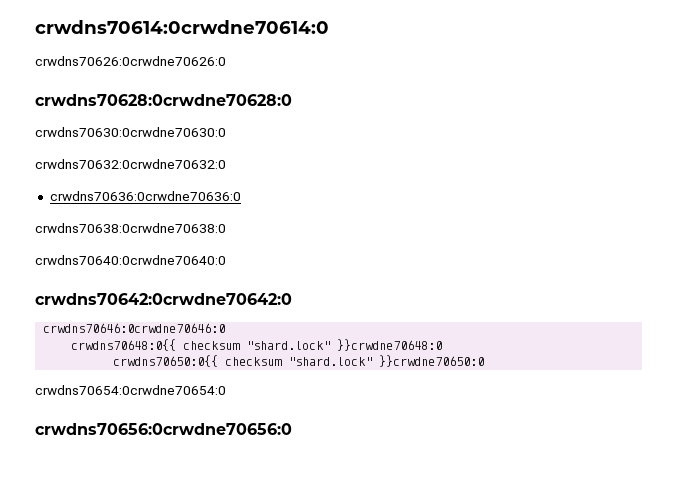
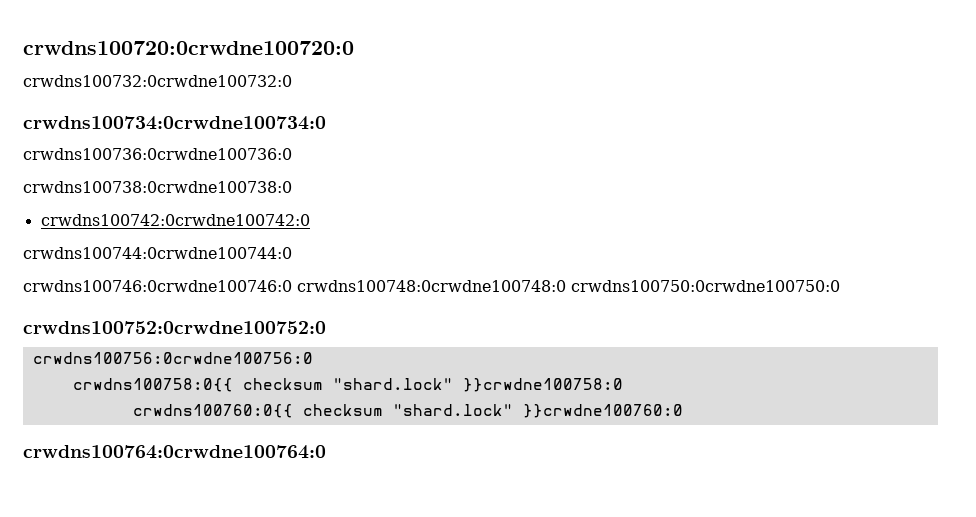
[35,20,329,34] [35,56,226,66] [35,94,292,106] [35,127,226,137] [35,159,226,169] [49,191,241,201] [35,223,226,233] [35,255,226,265] [35,293,292,305] [43,323,226,333] [71,339,443,351] [113,355,485,367] [35,385,226,395] [35,423,292,435] crwdns70614:0crwdne70614:0 // crwdns70626:0crwdne70626:0 // crwdns70628:0crwdne70628:0 // crwdns70630:0crwdne70630:0 // crwdns70632:0crwdne70632:0 // crwdns70636:0crwdne70636:0 // crwdns70638:0crwdne70638:0 // crwdns70640:0crwdne70640:0 // crwdns70642:0crwdne70642:0 // crwdns70646:0crwdne70646:0 // crwdns70648:0{{ checksum "shard.lock" }}crwdne70648:0 // crwdns70650:0{{ checksum "shard.lock" }}crwdne70650:0 // crwdns70654:0crwdne70654:0 // crwdns70656:0crwdne70656:0 -> [23,41,354,55] [23,75,292,87] [23,116,326,130] [23,148,292,160] [23,181,292,193] [40,214,310,226] [23,247,292,259] [23,280,840,292] [23,321,326,334] [32,352,313,364] [72,378,623,392] [132,404,683,418] [23,445,326,459] crwdns100720:0crwdne100720:0 // crwdns100732:0crwdne100732:0 // crwdns100734:0crwdne100734:0 // crwdns100736:0crwdne100736:0 // crwdns100738:0crwdne100738:0 // crwdns100742:0crwdne100742:0 // crwdns100744:0crwdne100744:0 // crwdns100746:0crwdne100746:0 crwdns100748:0crwdne100748:0 crwdns100750:0crwdne100750:0 // crwdns100752:0crwdne100752:0 // crwdns100756:0crwdne100756:0 // crwdns100758:0{{ checksum "shard.lock" }}crwdne100758:0 // crwdns100760:0{{ checksum "shard.lock" }}crwdne100760:0 // crwdns100764:0crwdne100764:0

